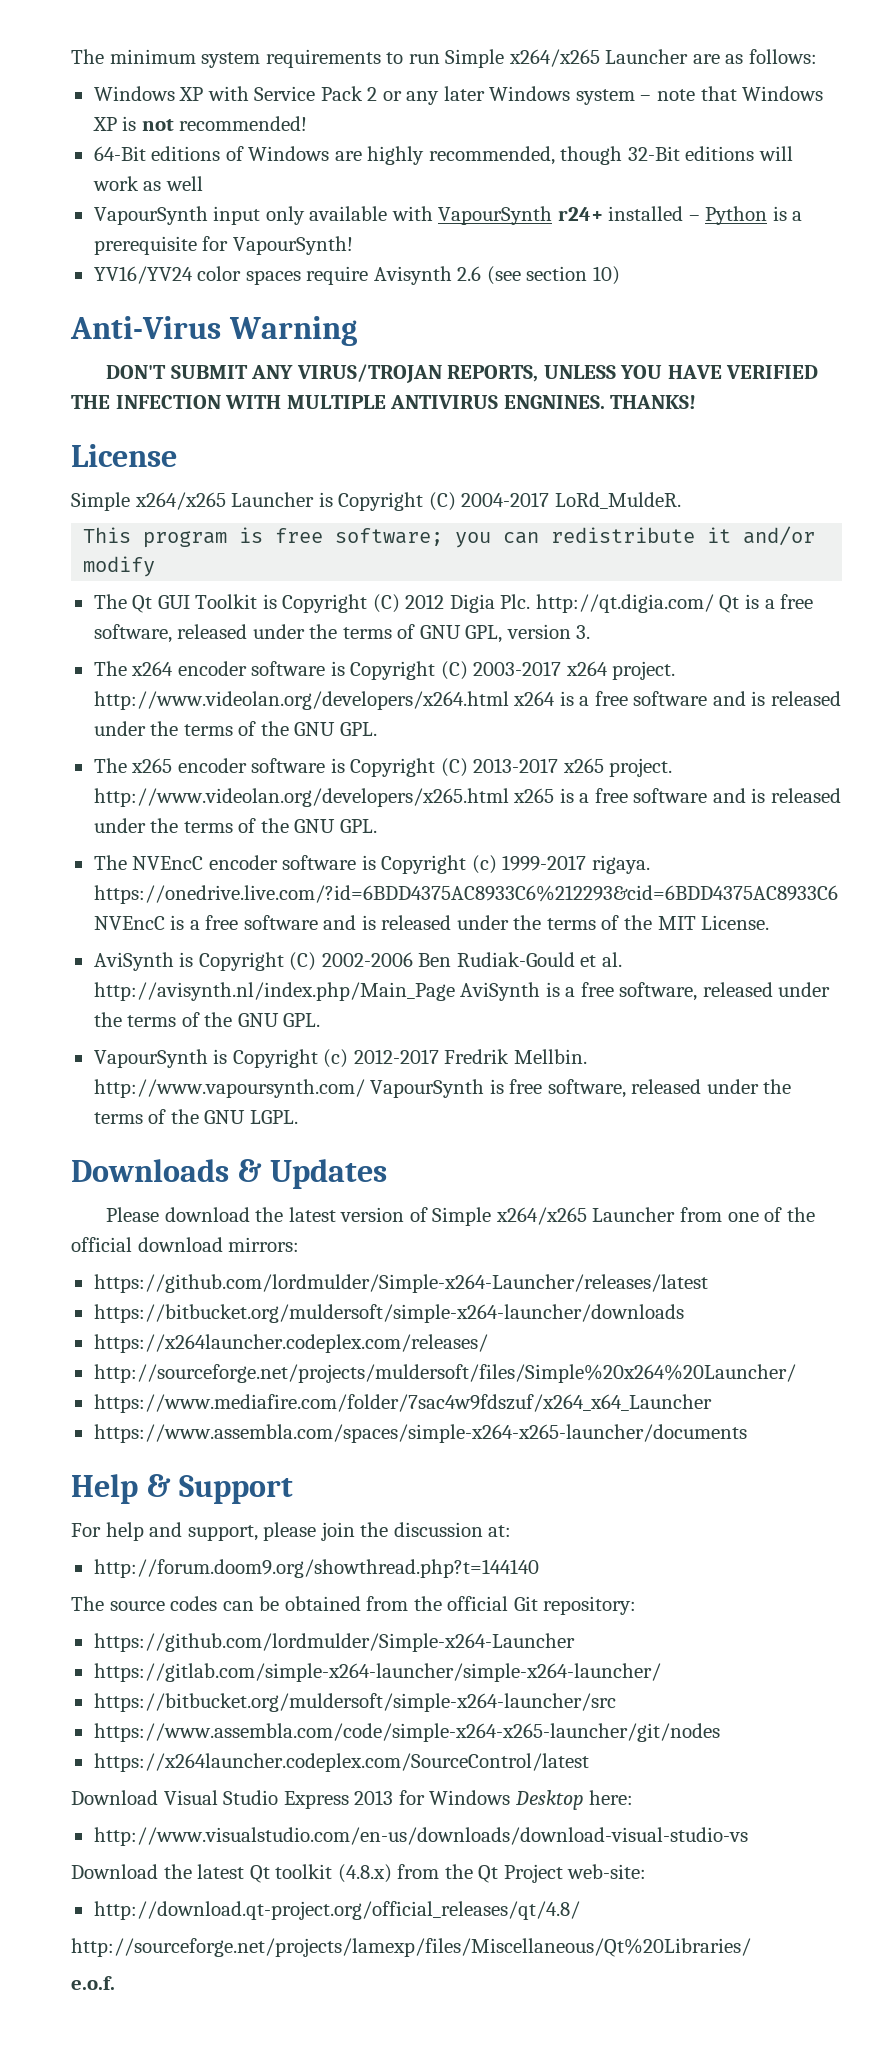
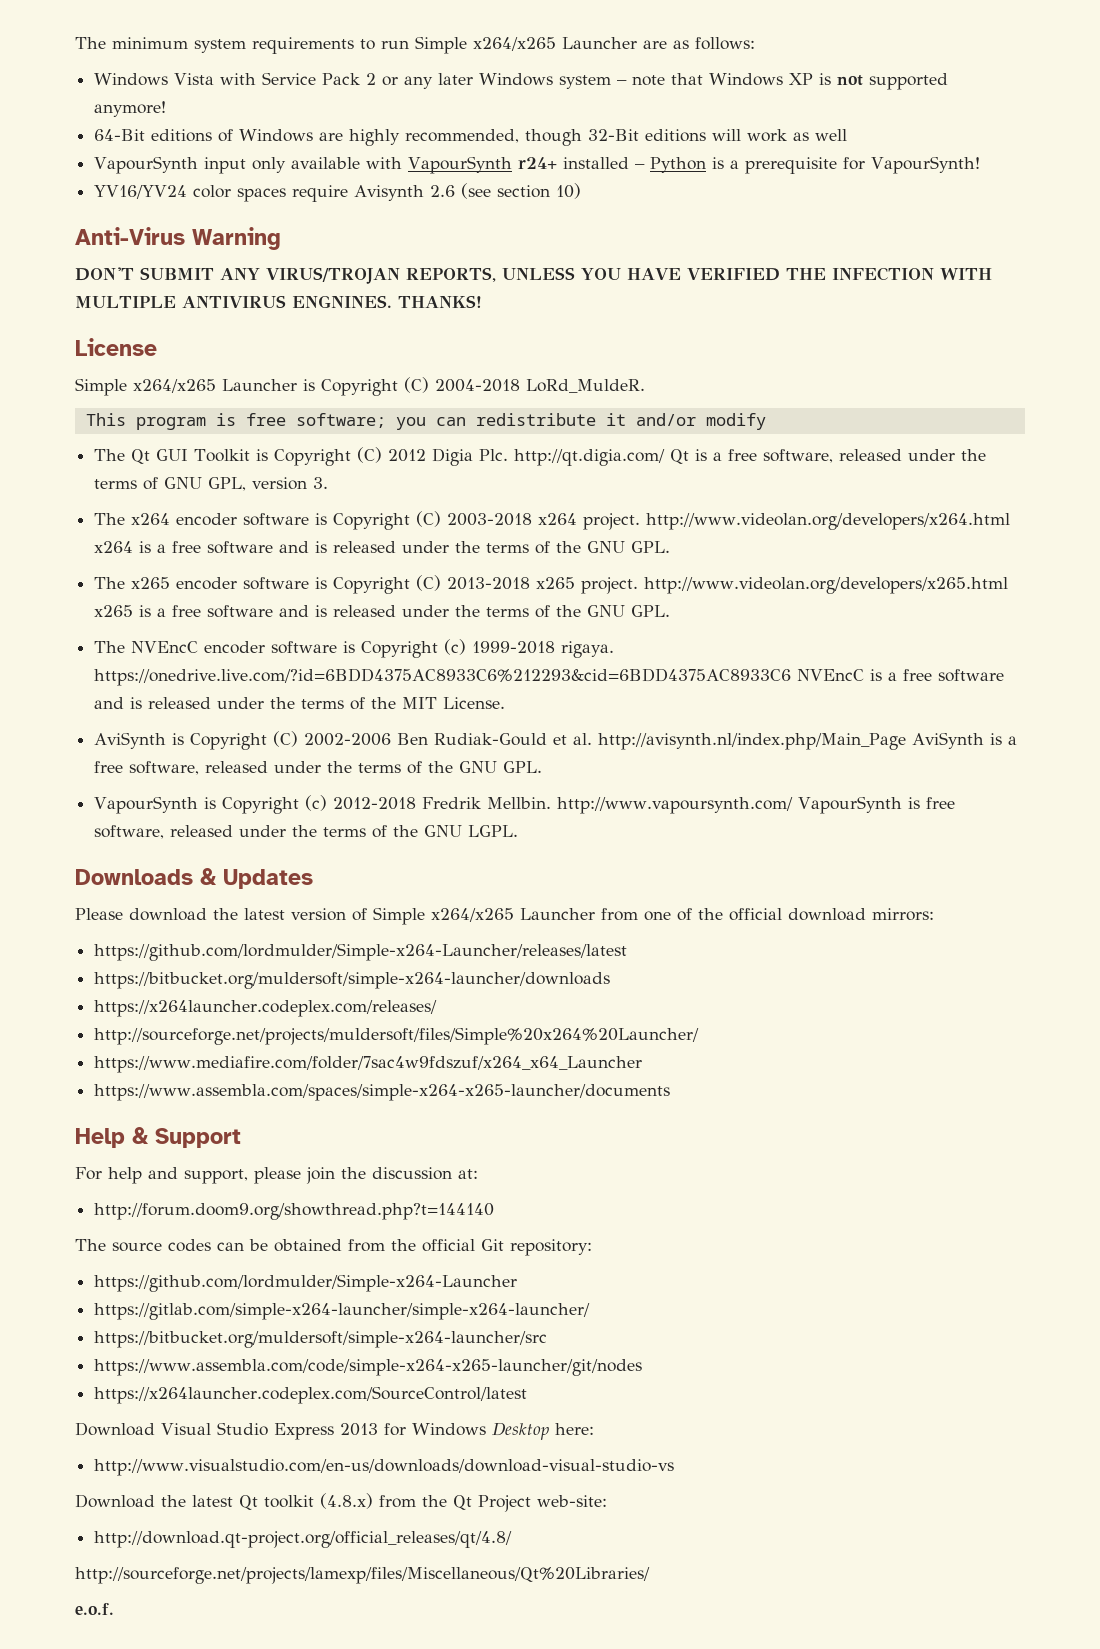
[179,87,204,101] XP -> [174,73,215,85] Vista
[179,116,308,131] recommended! -> [869,73,949,90] [94,101,167,117] supported anymore!
[461,492,550,507] 2004-2017 -> [435,379,520,392] 2004-2018
[473,661,562,676] 2003-2017 -> [447,513,533,526] 2003-2018
[473,758,559,773] 2013-2017 -> [447,577,531,590] 2013-2018
[502,855,587,871] 1999-2017 -> [472,641,556,654] 1999-2018
[353,1049,439,1064] 2012-2017 -> [333,797,417,810] 2012-2018

